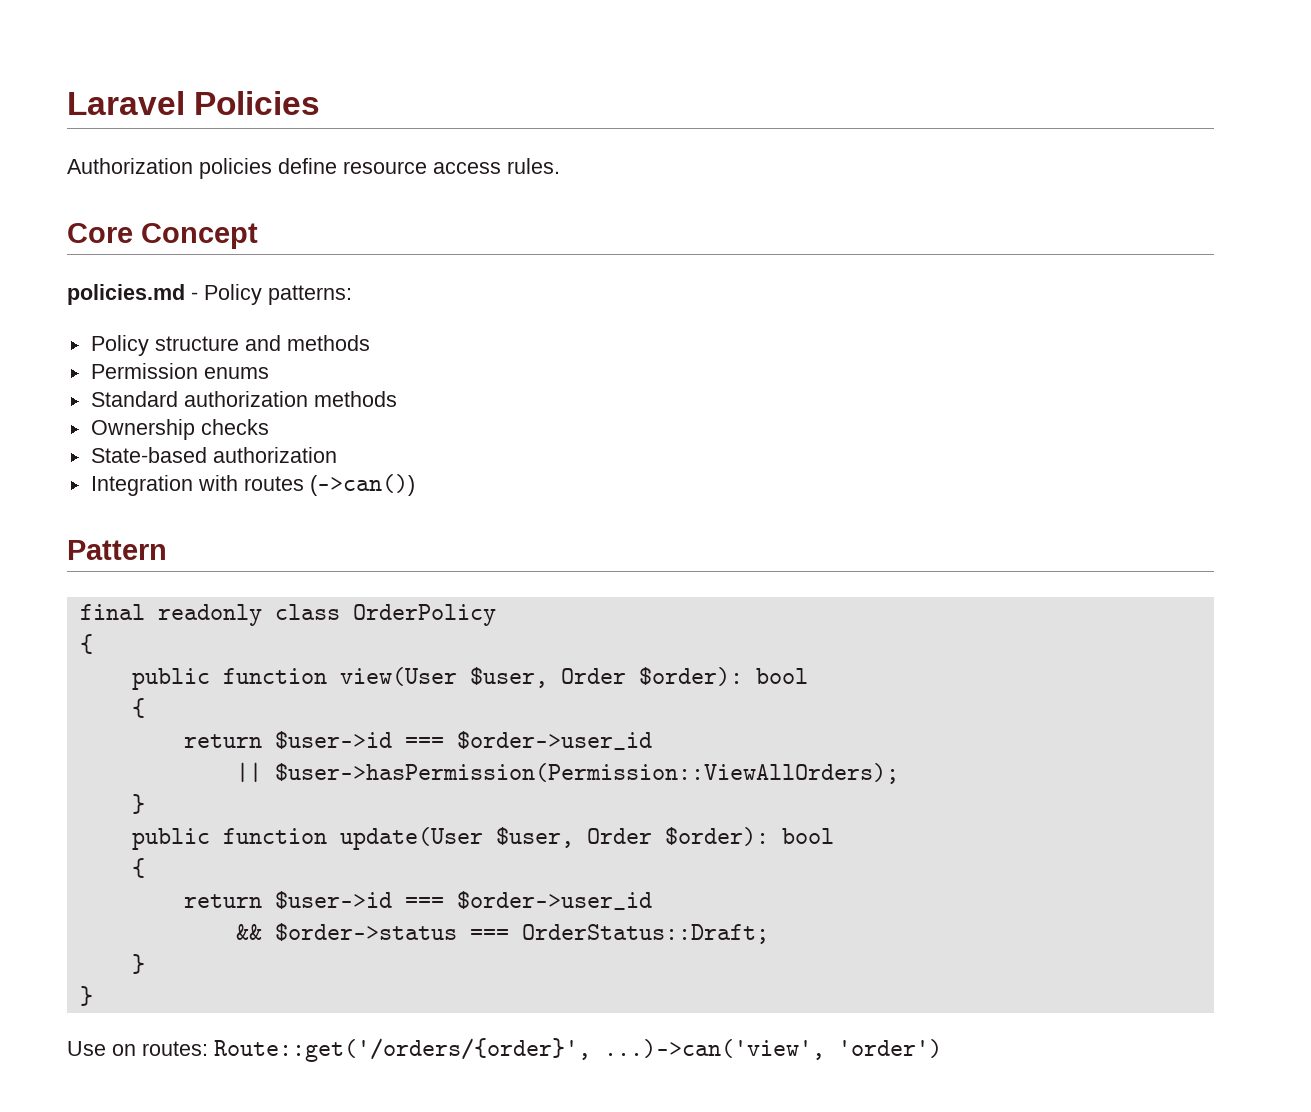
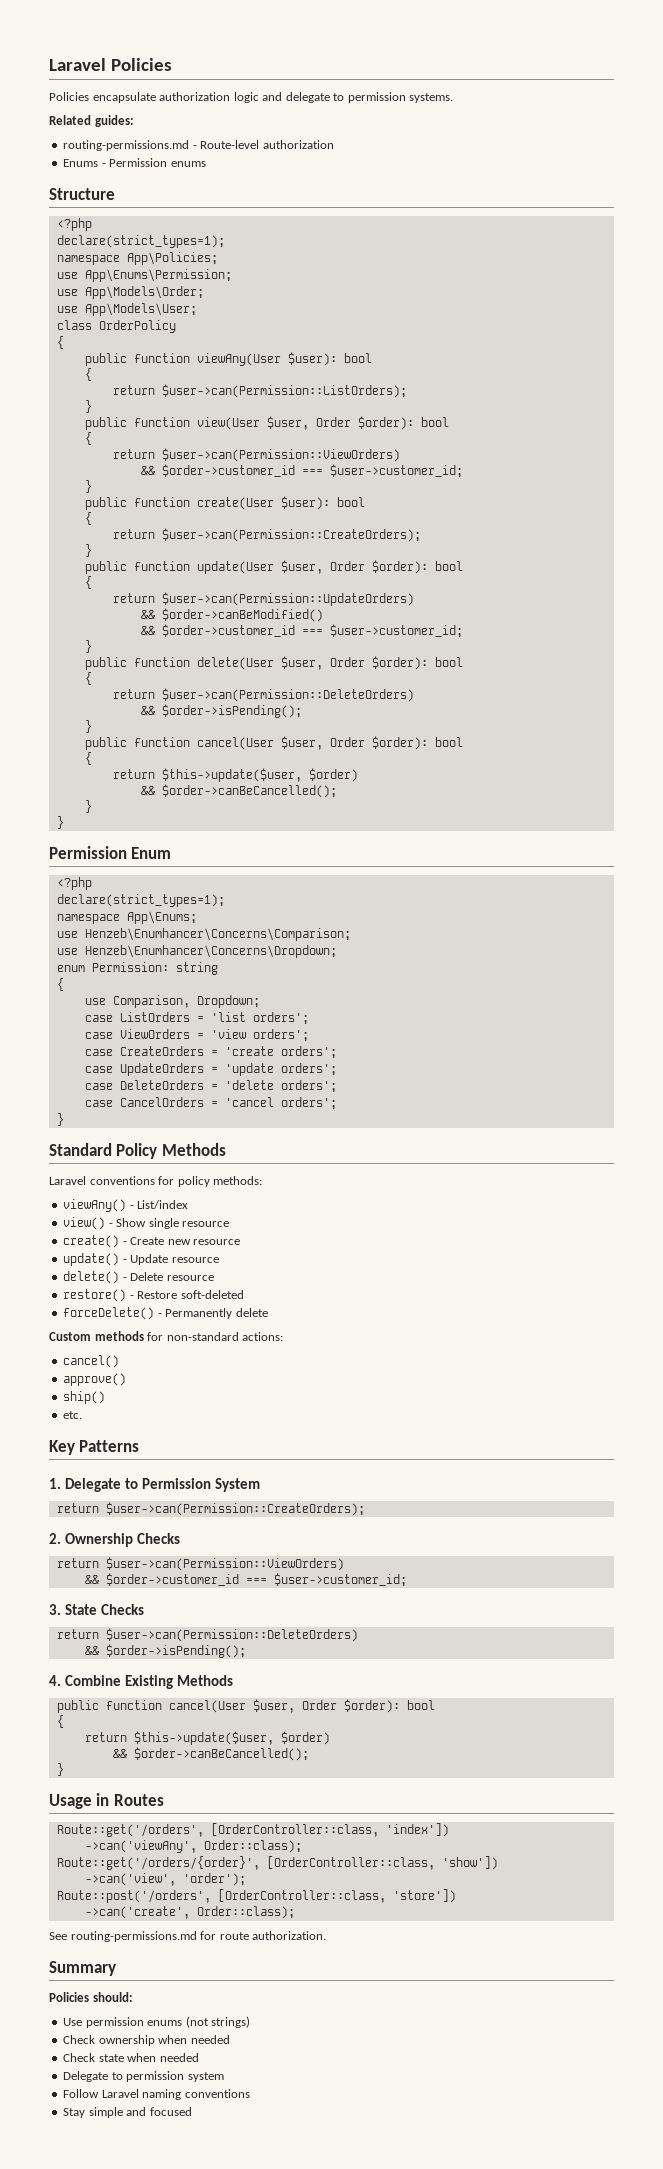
[67,158,560,179] [67,223,258,249] [67,284,352,305] [90,335,370,356] [90,363,269,379] [90,391,397,407] [90,419,269,440] [90,447,337,463] [90,474,415,496] [67,540,167,560] [79,604,496,626] [79,634,93,654] Authorization policies define resource access rules. // Core Concept // policies.md - Policy patterns: // Policy structure and methods // Permission enums // Standard authorization methods // Ownership checks // State-based authorization // Integration with routes (->can()) // Pattern // final readonly class OrderPolicy // { -> [49,92,454,103] [49,115,134,127] [63,140,334,151] [63,158,206,167] [49,188,115,200] [56,218,92,231] [56,235,225,248] [56,252,218,265] [56,269,232,282] [56,286,204,299] [56,303,197,316] [56,320,176,333] [56,336,64,349] [84,352,372,366] [84,368,92,381] [112,384,407,398] [84,400,92,413] Policies encapsulate authorization logic and delegate to permission systems. // Related guides: // routing-permissions.md - Route-level authorization // Enums - Permission enums // Structure // <?php // declare(strict_types=1); // namespace App\Policies; // use App\Enums\Permission; // use App\Models\Order; // use App\Models\User; // class OrderPolicy // { // public function viewAny(User $user): bool // { // return $user->can(Permission::ListOrders); // }
[274,731,652,750] [235,762,899,784] $user->id === $order->user_id // || $user->hasPermission(Permission::ViewAllOrders); -> [161,448,400,462] [140,464,463,478] [84,480,92,493] [84,496,365,510] [84,512,92,525] [112,528,421,542] $user->can(Permission::ViewOrders) // && $order->customer_id === $user->customer_id; // } // public function create(User $user): bool // { // return $user->can(Permission::CreateOrders);
[274,891,652,910] [235,923,769,944] [131,954,145,974] [79,986,93,1006] [67,1038,942,1062] $user->id === $order->user_id // && $order->status === OrderStatus::Draft; // } // } // Use on routes: Route::get('/orders/{order}', ...)->can('view', 'order') -> [161,592,414,606] [140,608,323,622] [140,624,463,638] [84,640,92,653] [84,656,463,670] [84,672,92,685] [112,688,414,702] [140,704,302,718] [84,720,92,733] [84,736,463,750] [84,752,92,765] [112,768,358,782] [140,784,337,798] [84,800,92,813] [56,816,64,829] [49,846,172,859] [56,877,92,890] [56,894,225,907] [56,911,197,924] [56,928,351,941] [56,945,337,958] [56,962,218,975] [56,978,64,991] [84,995,260,1008] [84,1012,309,1025] [84,1029,309,1042] [84,1046,337,1059] [84,1063,337,1076] [84,1080,337,1093] [84,1097,337,1110] [56,1113,64,1126] [49,1143,226,1159] [49,1176,263,1187] [63,1199,189,1212] [63,1217,230,1230] [63,1235,241,1248] [63,1253,219,1266] [63,1271,214,1284] [63,1289,244,1302] [63,1307,268,1320] [49,1331,284,1341] [63,1355,120,1368] [63,1373,127,1386] [63,1391,106,1404] [63,1411,83,1419] [49,1440,140,1455] [49,1478,260,1492] [56,1502,365,1516] [49,1533,180,1547] [56,1557,344,1571] [84,1573,407,1587] [49,1604,144,1615] [56,1628,358,1642] [84,1644,246,1658] [49,1675,233,1689] [56,1699,435,1713] [56,1715,64,1728] [84,1731,330,1745] [112,1747,309,1761] [56,1763,64,1776] [49,1793,164,1809] [56,1823,449,1837] [84,1840,302,1853] [56,1856,498,1870] [84,1873,246,1886] [56,1889,456,1903] [84,1906,295,1919] [49,1931,327,1942] [49,1961,116,1976] [49,1992,133,2002] [63,2016,251,2028] [63,2035,230,2046] [63,2053,199,2062] [63,2071,224,2082] [63,2089,250,2100] [63,2107,192,2118] $user->can(Permission::UpdateOrders) // && $order->canBeModified() // && $order->customer_id === $user->customer_id; // } // public function delete(User $user, Order $order): bool // { // return $user->can(Permission::DeleteOrders) // && $order->isPending(); // } // public function cancel(User $user, Order $order): bool // { // return $this->update($user, $order) // && $order->canBeCancelled(); // } // } // Permission Enum // <?php // declare(strict_types=1); // namespace App\Enums; // use Henzeb\Enumhancer\Concerns\Comparison; // use Henzeb\Enumhancer\Concerns\Dropdown; // enum Permission: string // { // use Comparison, Dropdown; // case ListOrders = 'list orders'; // case ViewOrders = 'view orders'; // case CreateOrders = 'create orders'; // case UpdateOrders = 'update orders'; // case DeleteOrders = 'delete orders'; // case CancelOrders = 'cancel orders'; // } // Standard Policy Methods // Laravel conventions for policy methods: // viewAny() - List/index // view() - Show single resource // create() - Create new resource // update() - Update resource // delete() - Delete resource // restore() - Restore soft-deleted // forceDelete() - Permanently delete // Custom methods for non-standard actions: // cancel() // approve() // ship() // etc. // Key Patterns // 1. Delegate to Permission System // return $user->can(Permission::CreateOrders); // 2. Ownership Checks // return $user->can(Permission::ViewOrders) // && $order->customer_id === $user->customer_id; // 3. State Checks // return $user->can(Permission::DeleteOrders) // && $order->isPending(); // 4. Combine Existing Methods // public function cancel(User $user, Order $order): bool // { // return $this->update($user, $order) // && $order->canBeCancelled(); // } // Usage in Routes // Route::get('/orders', [OrderController::class, 'index']) // ->can('viewAny', Order::class); // Route::get('/orders/{order}', [OrderController::class, 'show']) // ->can('view', 'order'); // Route::post('/orders', [OrderController::class, 'store']) // ->can('create', Order::class); // See routing-permissions.md for route authorization. // Summary // Policies should: // Use permission enums (not strings) // Check ownership when needed // Check state when needed // Delegate to permission system // Follow Laravel naming conventions // Stay simple and focused

